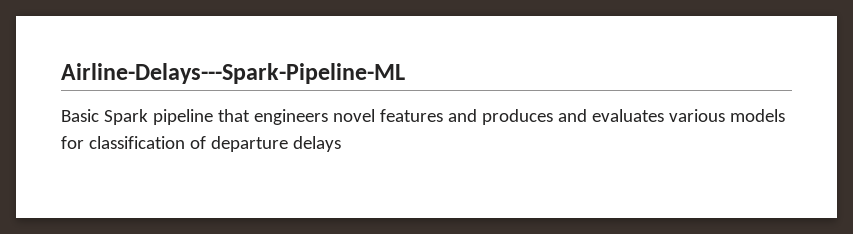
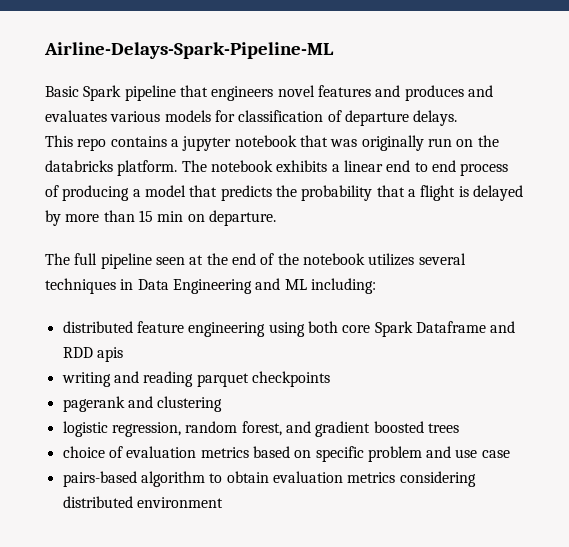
[61,63,405,84] Airline-Delays---Spark-Pipeline-ML -> [44,42,334,59] Airline-Delays-Spark-Pipeline-ML
[292,136,341,152] delays -> [413,110,458,126] [45,135,499,151] [45,160,509,176] [45,185,523,201] [45,210,276,226] [45,253,466,269] [45,278,376,294] [62,321,516,337] [62,347,123,362] [61,371,330,387] [62,396,223,412] [62,421,459,437] [62,446,510,462] [62,471,476,487] [62,496,223,508] delays. // This repo contains a jupyter notebook that was originally run on the databricks platform. The notebook exhibits a linear end to end process of producing a model that predicts the probability that a flight is delayed by more than 15 min on departure. // The full pipeline seen at the end of the notebook utilizes several techniques in Data Engineering and ML including: // distributed feature engineering using both core Spark Dataframe and RDD apis // writing and reading parquet checkpoints // pagerank and clustering // logistic regression, random forest, and gradient boosted trees // choice of evaluation metrics based on specific problem and use case // pairs-based algorithm to obtain evaluation metrics considering distributed environment

